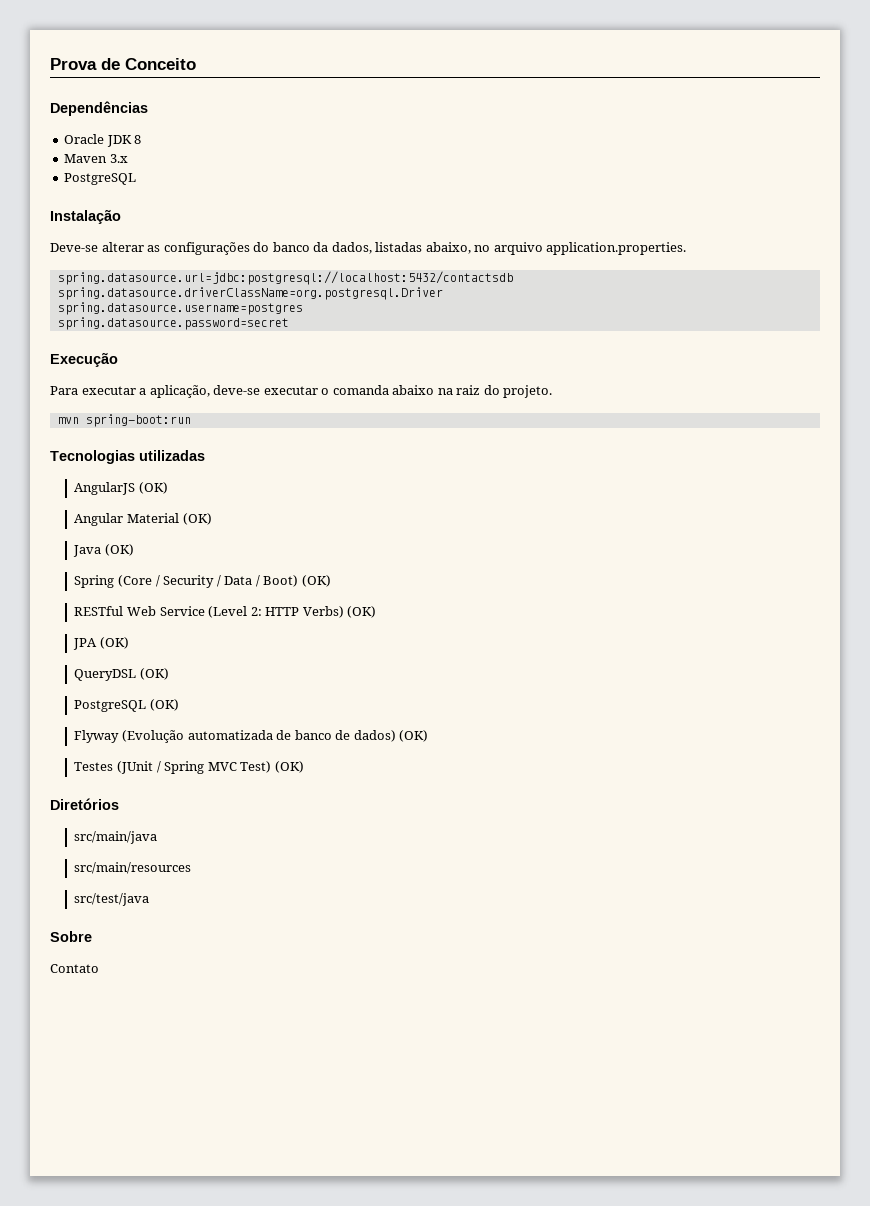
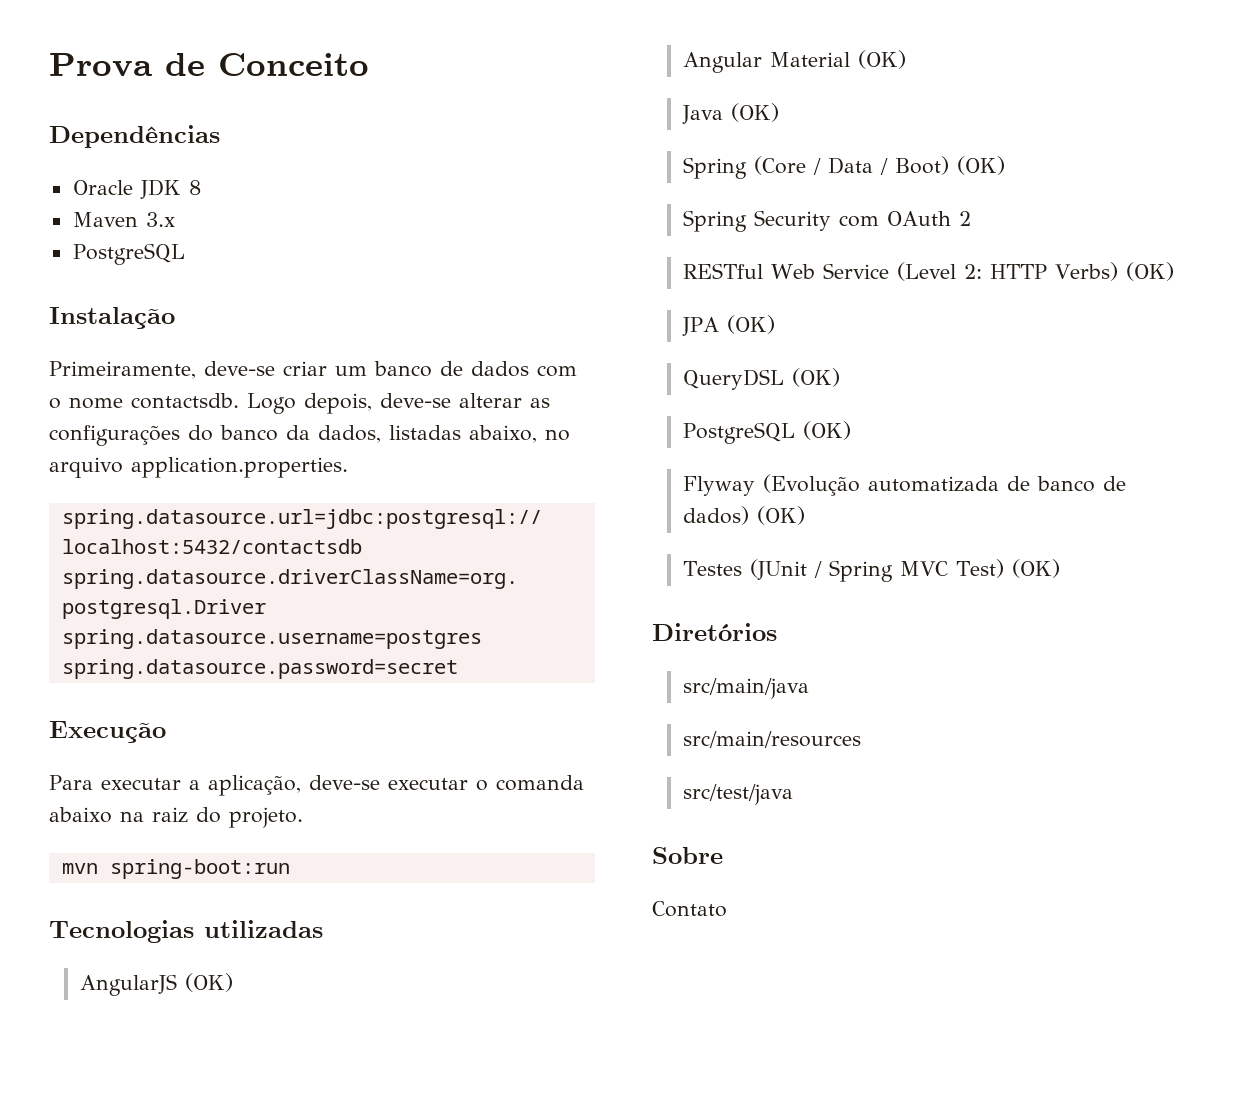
[50,243,98,252] Deve-se -> [49,361,577,379] [49,393,451,414] Primeiramente, deve-se criar um banco de dados com o nome contactsdb. Logo depois, deve-se
[163,575,221,588] Security / -> (821, 166) none
(331, 581) none -> [682,210,971,232] // Spring Security com OAuth 2

